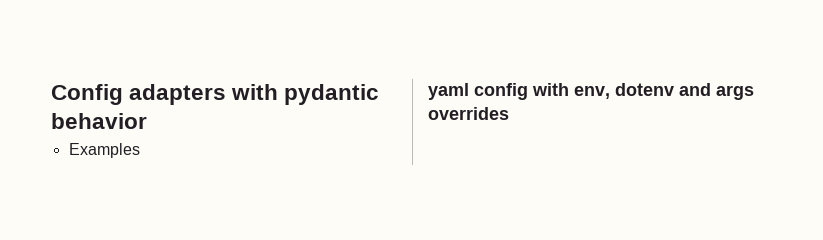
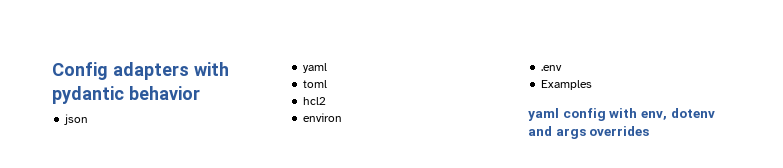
(147, 121) none -> [64,114,89,125] [303,63,328,73] [303,80,328,88] [303,97,327,105] [303,113,343,122] [541,65,563,71] // json // yaml // toml // hcl2 // environ // .env

